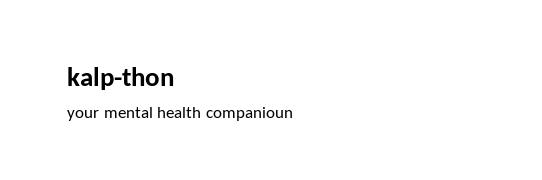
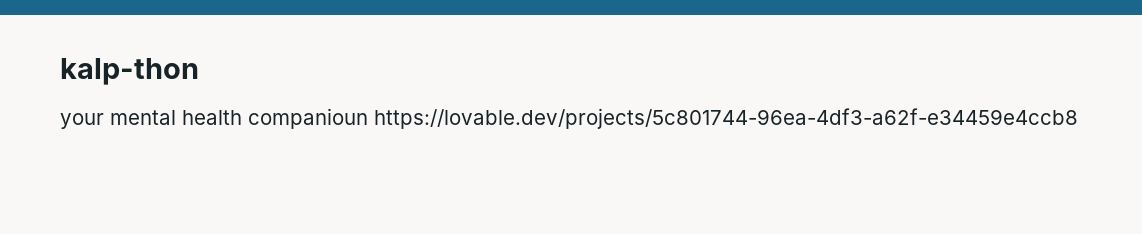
(293, 114) none -> [374,108,1078,129] https://lovable.dev/projects/5c801744-96ea-4df3-a62f-e34459e4ccb8

